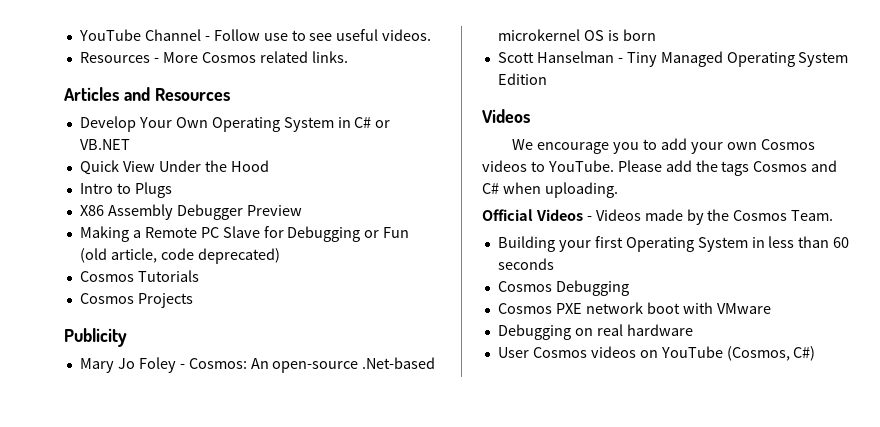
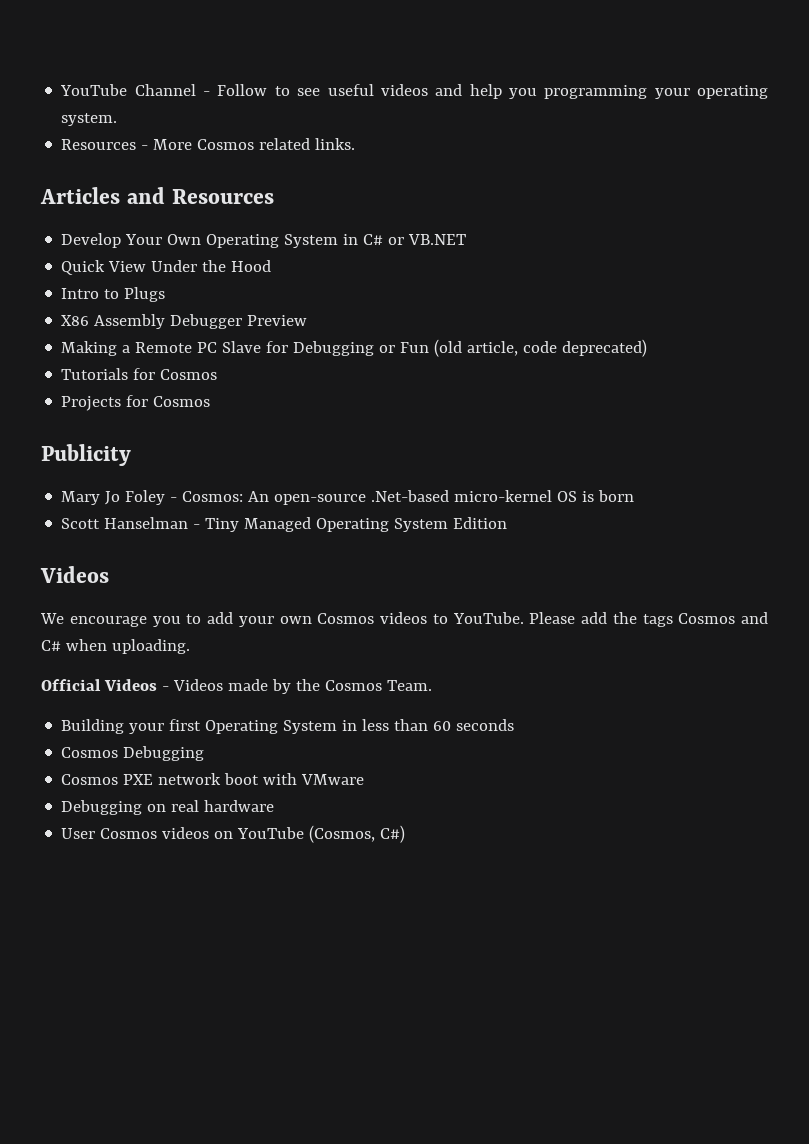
[263,33,288,41] use -> (268, 90) none
[382,29,432,41] videos. -> [380,84,769,99] [61,113,118,126] videos and help you programming your operating system.
[79,270,199,282] [79,293,193,308] Cosmos Tutorials // Cosmos Projects -> [61,368,218,380] [61,395,211,411] Tutorials for Cosmos // Projects for Cosmos
[497,29,580,41] microkernel -> [454,490,553,502] micro-kernel

